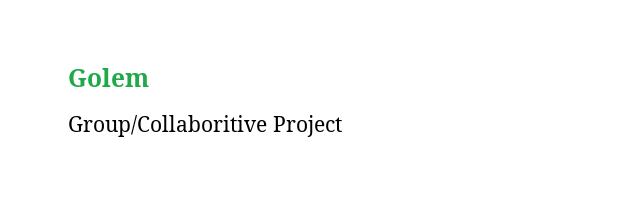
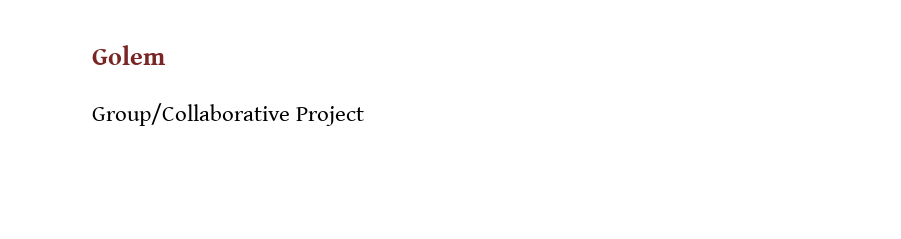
[68,115,267,137] Group/Collaboritive -> [92,103,290,126] Group/Collaborative

